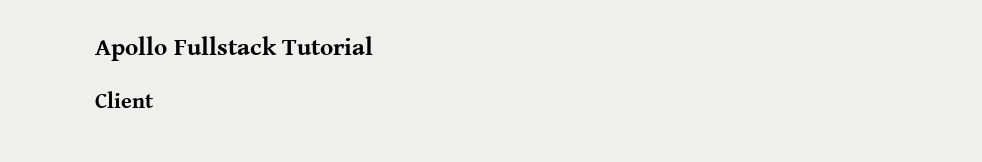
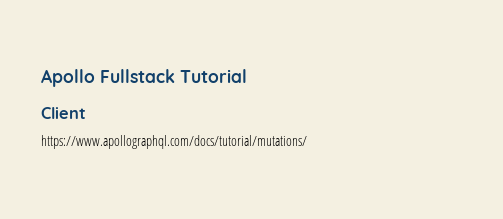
(154, 99) none -> [41,135,307,149] // https://www.apollographql.com/docs/tutorial/mutations/

